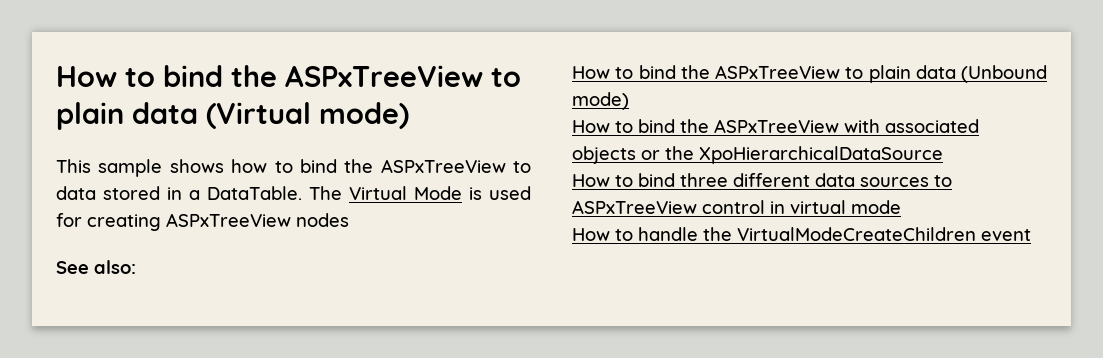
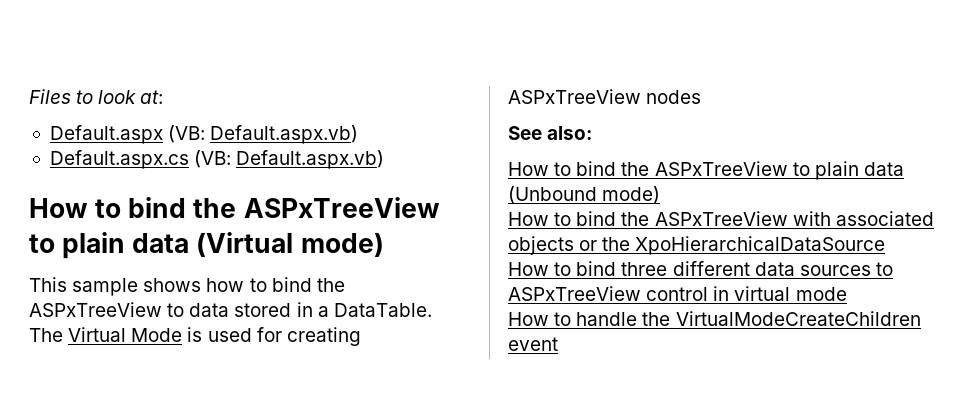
(56, 76) none -> [29,89,164,104] [49,125,359,144] [49,150,385,169] Files to look at: // Default.aspx (VB: Default.aspx.vb) // Default.aspx.cs (VB: Default.aspx.vb) //

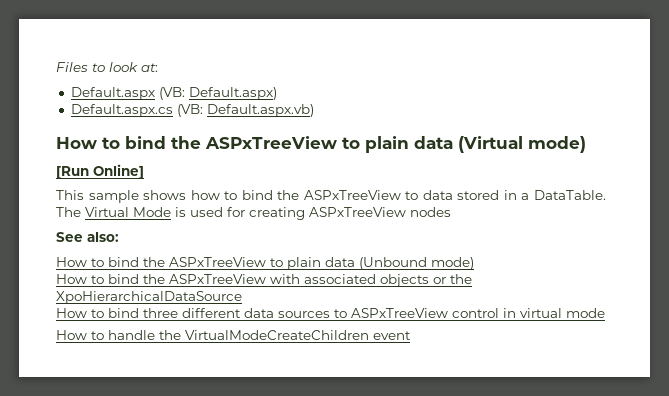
[210,125,359,144] Default.aspx.vb) -> [188,87,277,100] Default.aspx)
(384, 244) none -> [56,164,144,179] // [Run Online]

